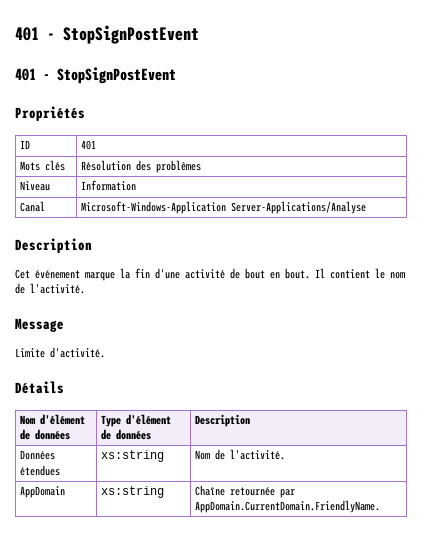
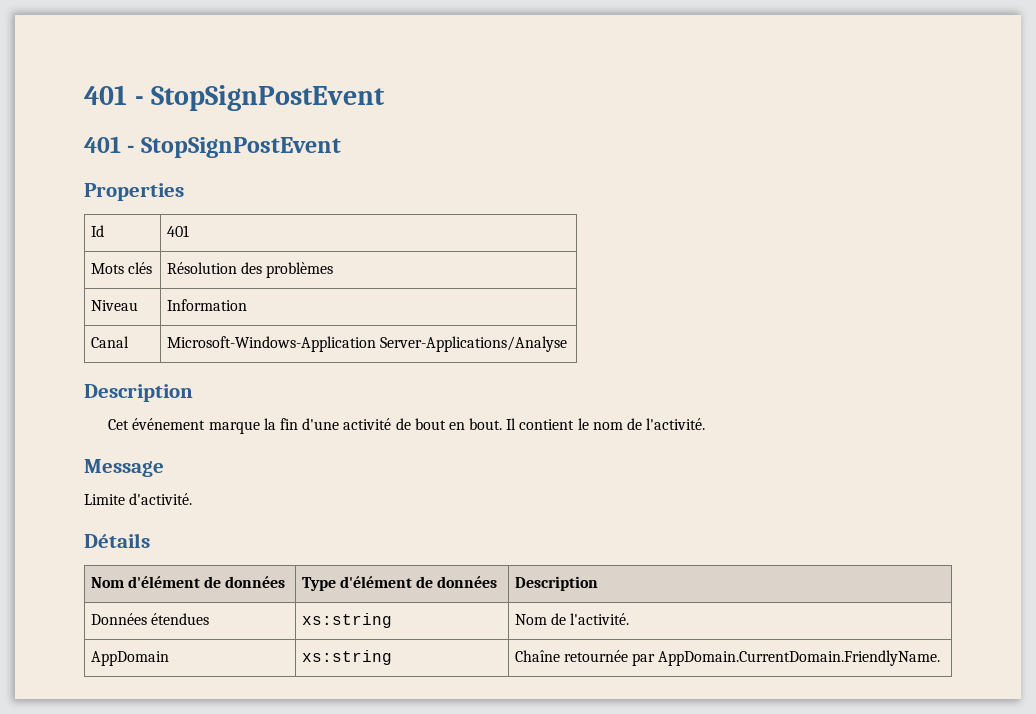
[15,106,85,121] [20,140,31,149] Propriétés // ID -> [84,183,184,201] [90,225,104,237] Properties // Id

